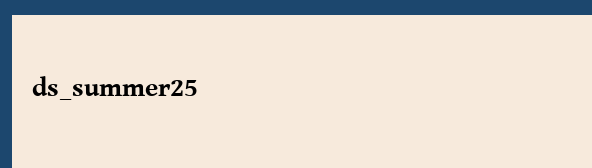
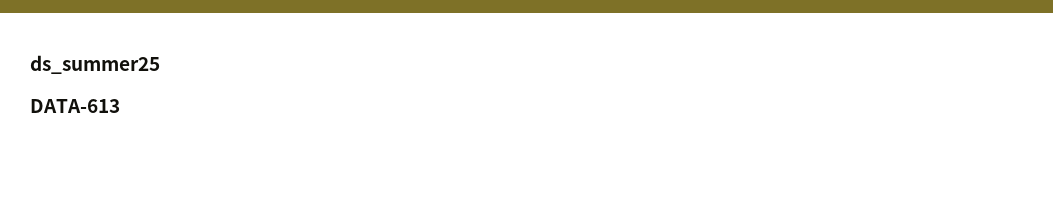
(198, 88) none -> [30,99,120,113] // DATA-613

